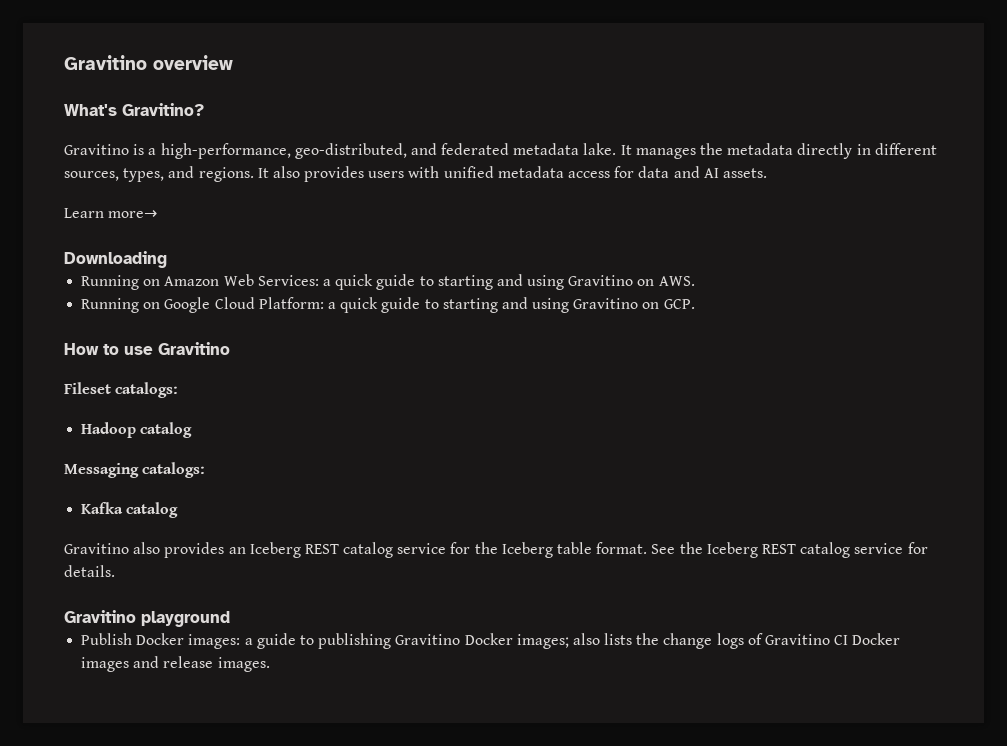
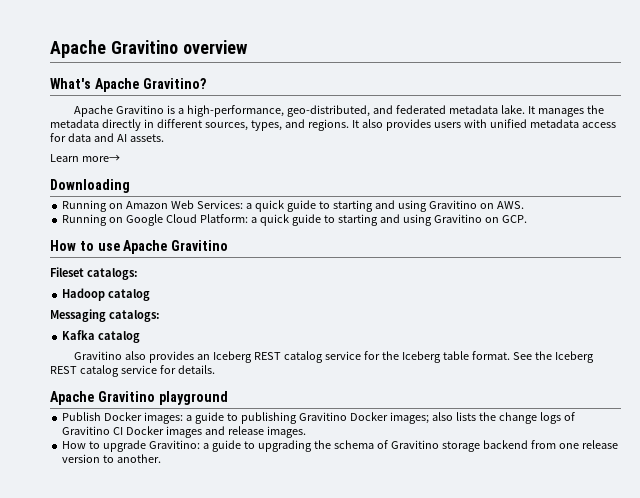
(64, 62) none -> [50,40,106,58] Apache
(117, 110) none -> [94,78,139,92] Apache
(204, 109) none -> [74,105,114,117] Apache
(153, 350) none -> [123,240,168,254] Apache
(115, 571) none -> [50,391,94,405] Apache
(270, 664) none -> [62,440,618,452] [62,454,162,463] // How to upgrade Gravitino: a guide to upgrading the schema of Gravitino storage backend from one release version to another.

